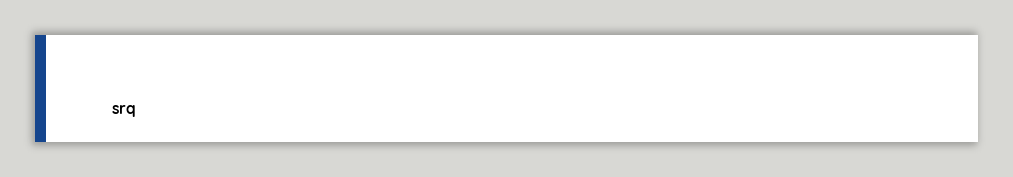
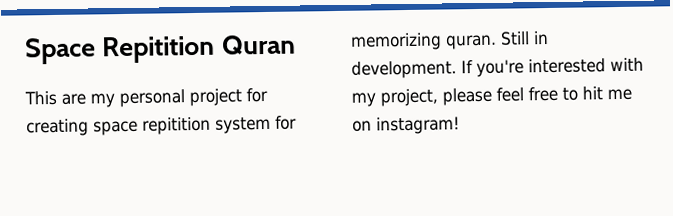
[112,105,136,117] srq -> [24,34,296,65] [24,87,268,108] [26,115,297,137] [350,31,549,51] [351,57,644,79] [351,86,632,107] [352,116,460,135] Space Repitition Quran // This are my personal project for creating space repitition system for memorizing quran. Still in development. If you're interested with my project, please feel free to hit me on instagram!

